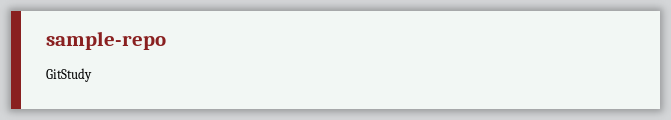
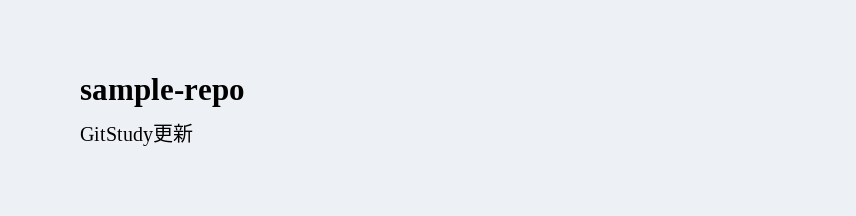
(92, 75) none -> [153,123,193,143] 更新

